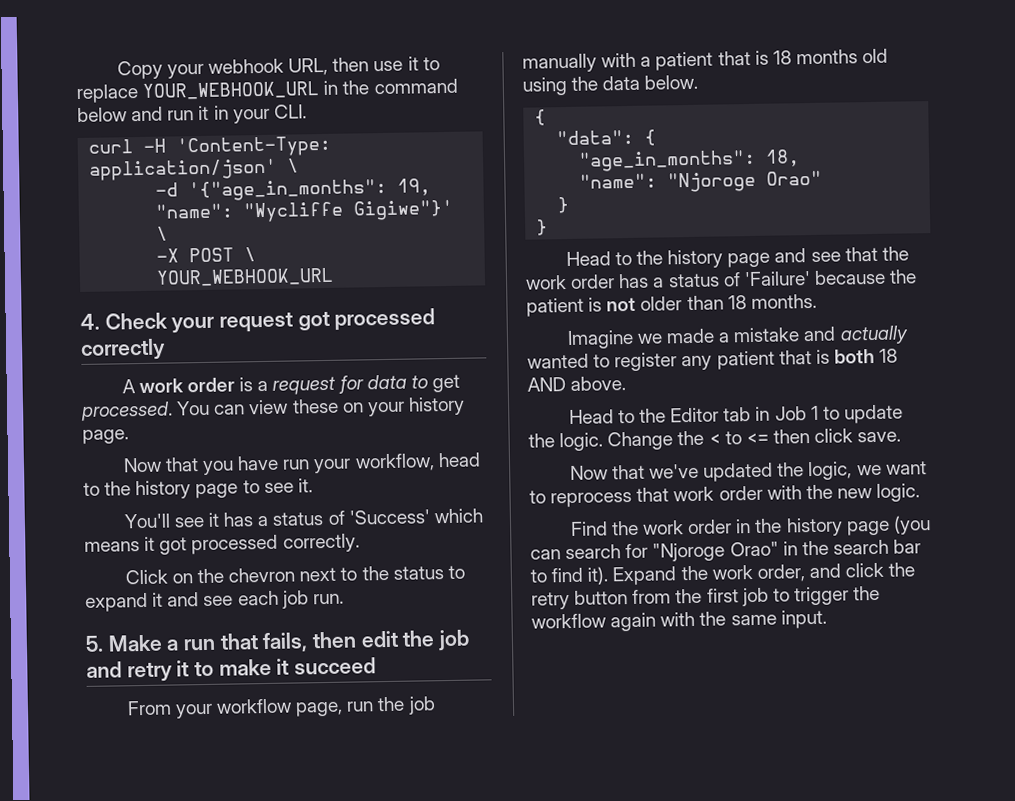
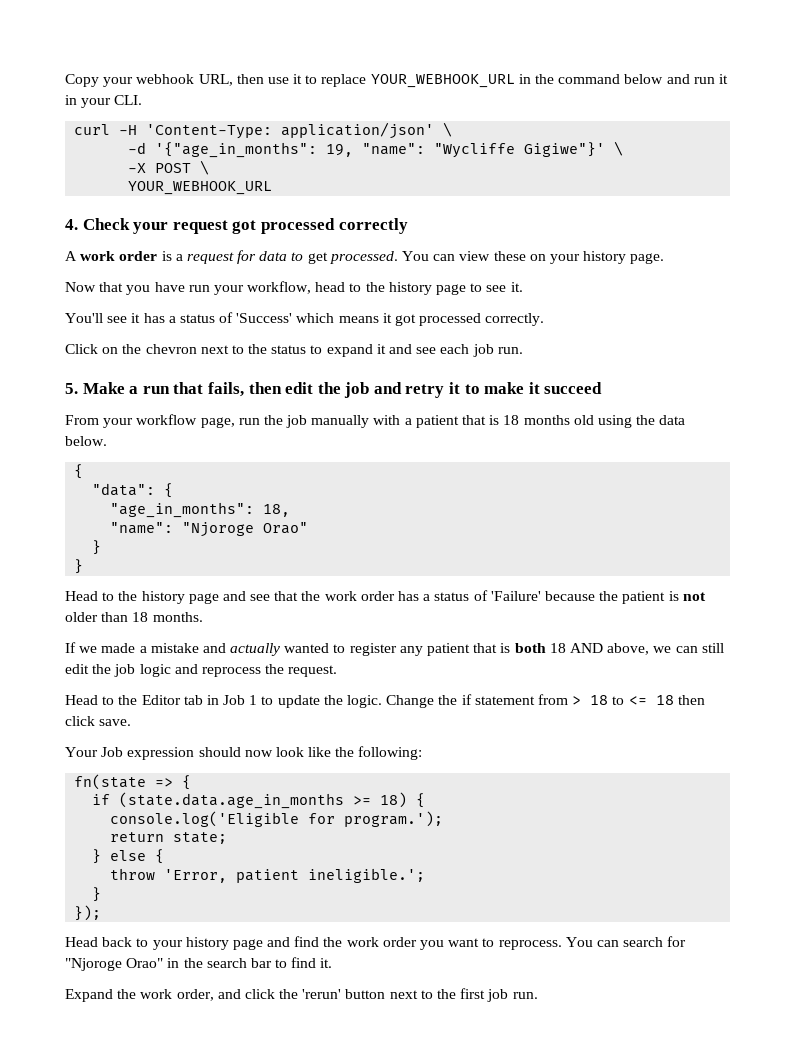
[566,329,634,350] Imagine -> [65,642,76,653] If
[570,376,627,391] above. -> [607,643,724,655] [65,664,338,677] above, we can still edit the job logic and reprocess the request.
[708,433,721,445] < -> [461,694,609,705] if statement from > 18
(769, 438) none -> [655,695,674,705] 18
[569,461,927,482] [529,483,921,508] [570,515,931,537] Now that we've updated the logic, we want to reprocess that work order with the new logic. // Find the work order in the history page (you -> [65,746,423,760] [74,774,192,790] [92,792,426,809] [110,811,444,827] [110,832,228,844] [92,849,165,864] [110,868,426,883] [92,887,102,902] [74,905,102,921] [65,936,593,950] Your Job expression should now look like the following: // fn(state => { // if (state.data.age_in_months >= 18) { // console.log('Eligible for program.'); // return state; // } else { // throw 'Error, patient ineligible.'; // } // }); // Head back to your history page and find the work order you want to reprocess. You
[587,566,610,585] it). -> [320,958,333,968] it. //
[531,585,881,610] [531,609,827,632] retry button from the first job to trigger the workflow again with the same input. -> [302,988,538,1002] 'rerun' button next to the first job run.

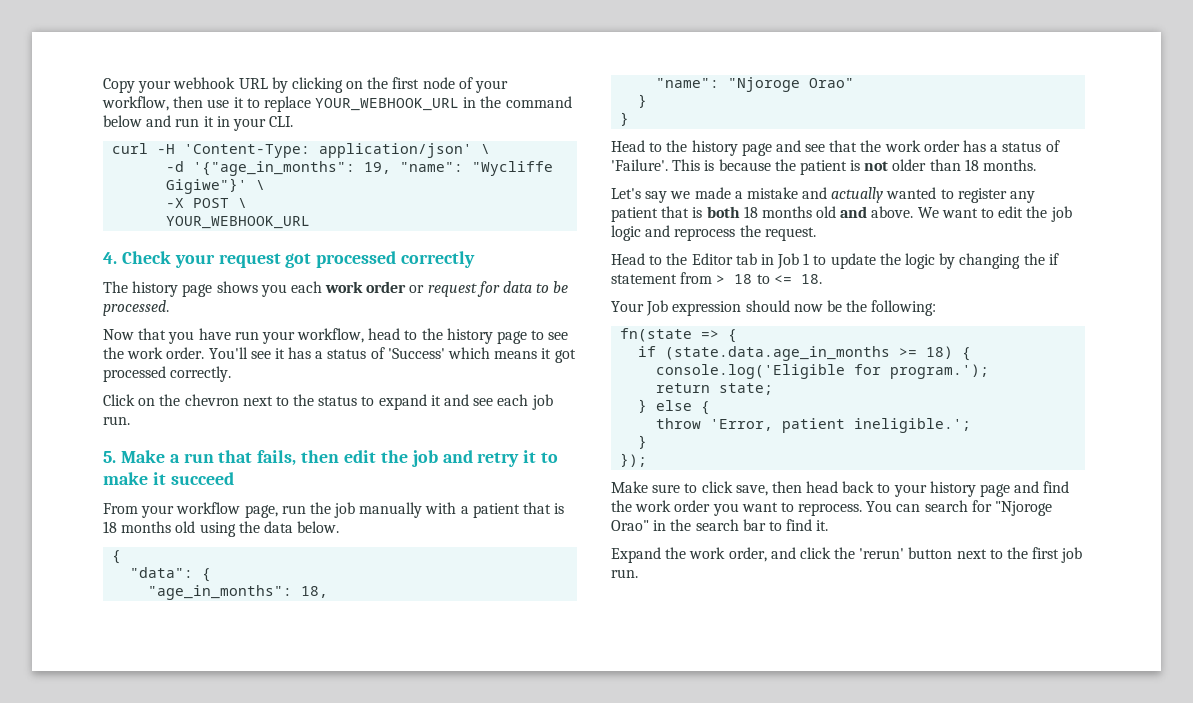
[198,74,233,86] URL, -> [238,77,509,93] [102,96,169,111] URL by clicking on the first node of your workflow,
[65,251,183,261] A work order is a -> [103,281,425,297] The history page shows you each work order or
[307,252,328,264] get -> [553,281,569,293] be
[402,251,665,264] You can view these on your history page. -> (169, 308) none
[510,282,523,292] it. // -> [103,347,205,359] the work order.
[490,591,541,601] 'Failure' -> [611,159,715,171] 'Failure'. This is
[65,642,76,653] If -> [611,188,668,203] Let's say
[569,643,724,655] AND above, we can still -> [761,206,995,218] months old and above. We want to
[347,695,435,708] logic. Change -> [905,253,1021,269] logic by changing
[655,695,705,705] [65,716,132,726] 18 then click save. -> [800,274,822,284] 18.
[275,747,332,757] look like -> [826,300,842,312] be
[65,937,98,947] Head -> [611,481,839,496] Make sure to click save, then head

